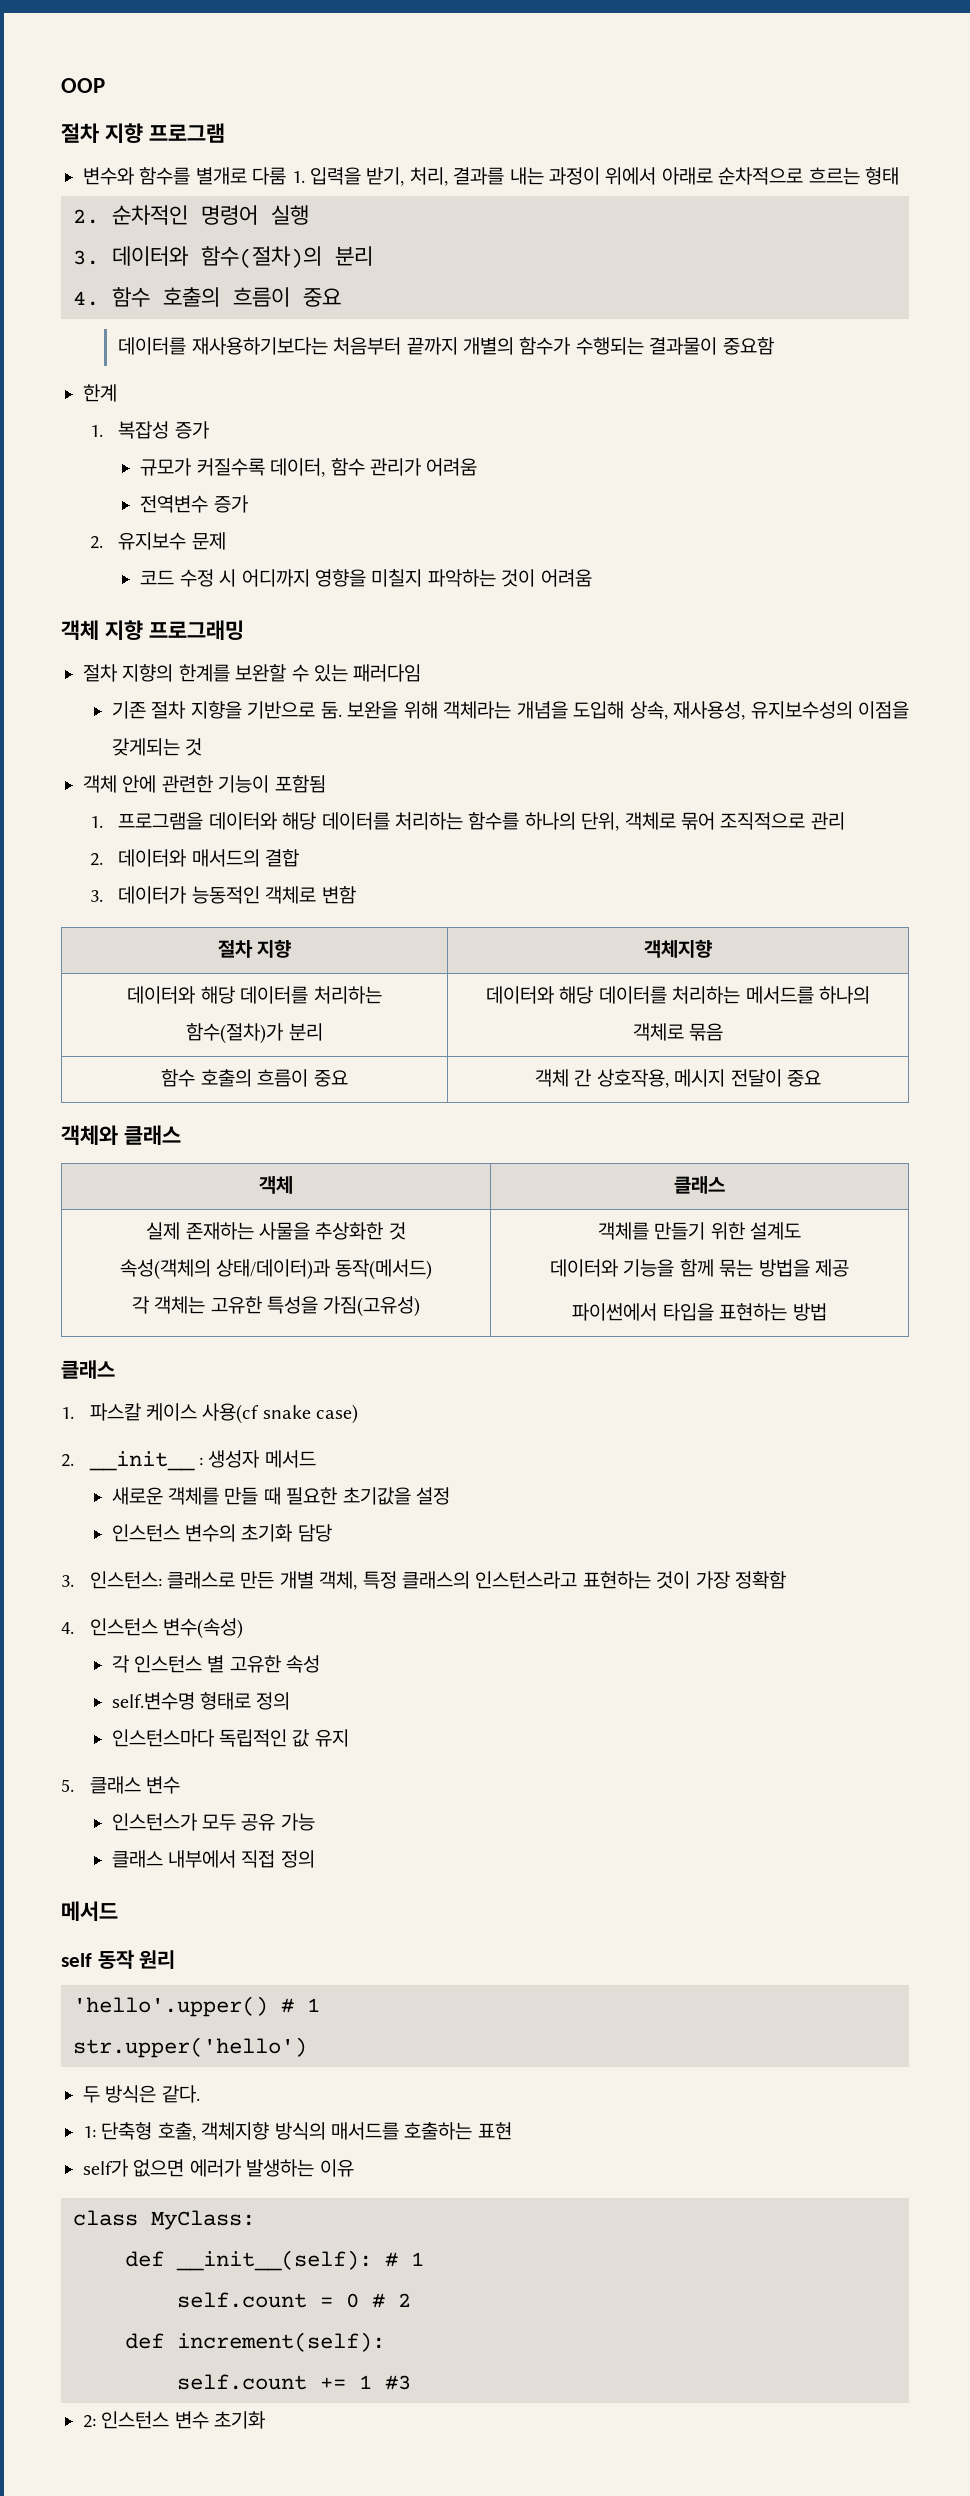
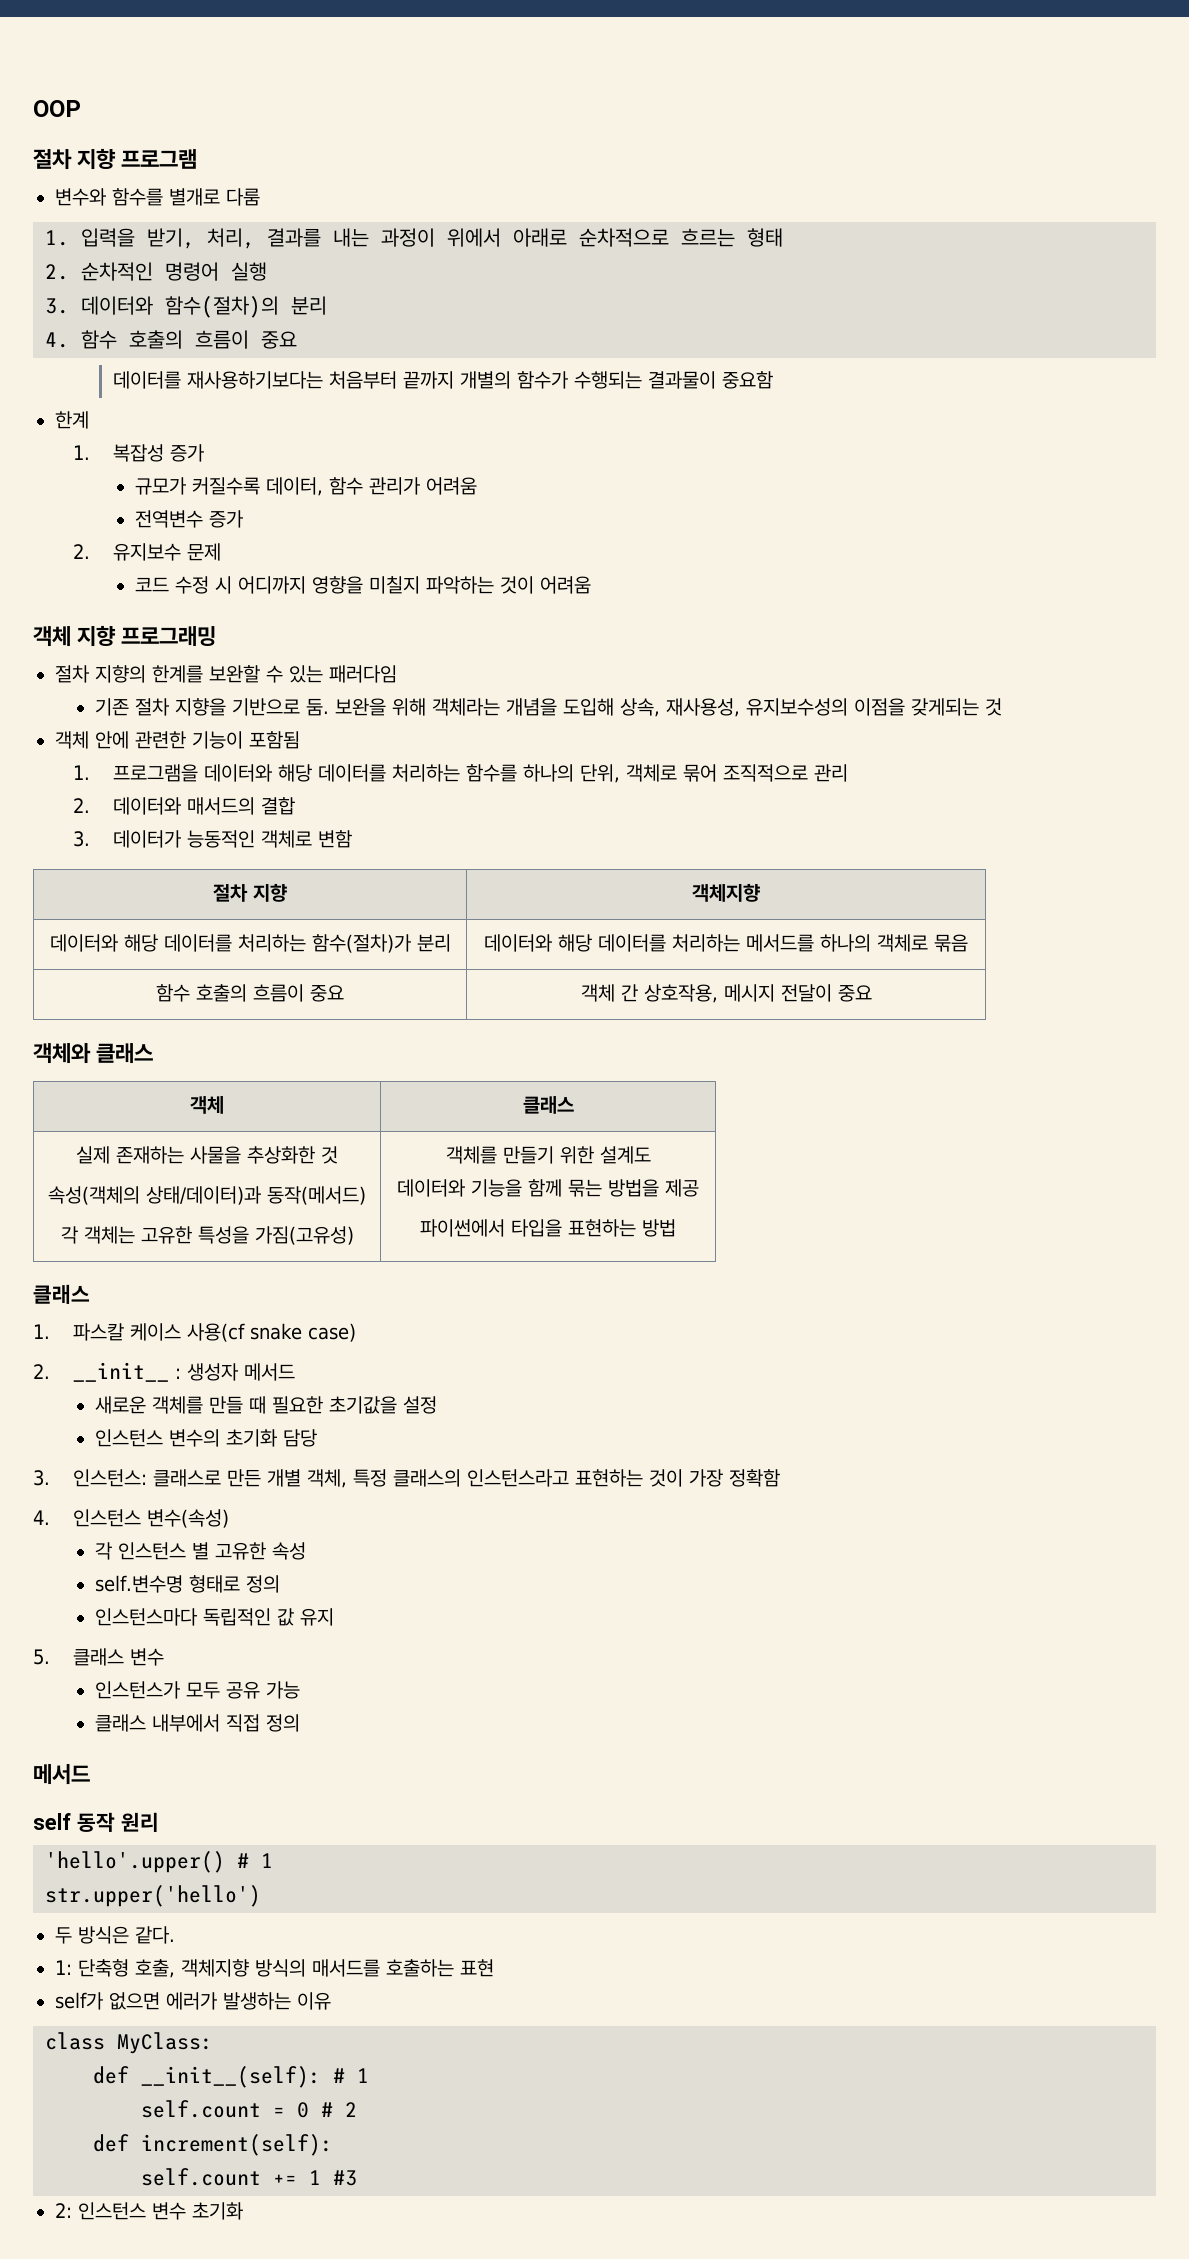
(287, 176) none -> (260, 197) //

